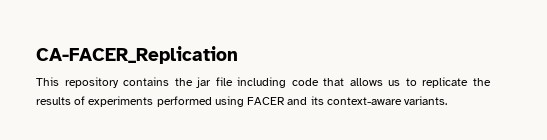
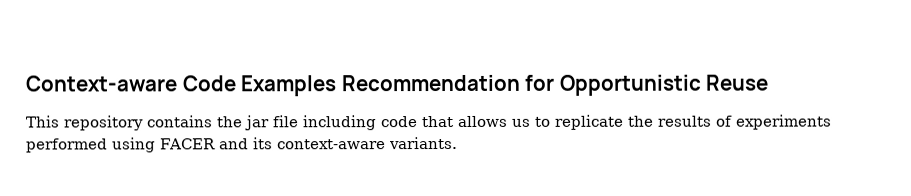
[36,46,238,64] CA-FACER_Replication -> [25,74,769,97] Context-aware Code Examples Recommendation for Opportunistic Reuse

